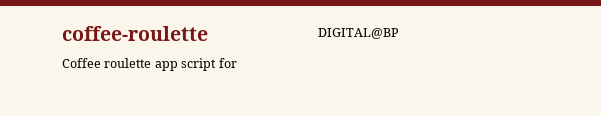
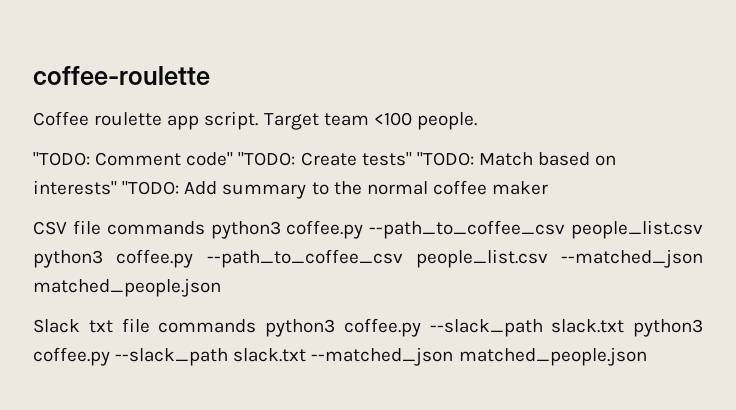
[181,58,237,71] [318,28,399,39] script for DIGITAL@BP -> [204,111,477,130] [33,152,617,166] [33,180,549,199] [33,220,704,239] [33,249,703,268] [33,278,221,297] [33,318,703,337] [33,347,647,366] script. Target team <100 people. // "TODO: Comment code" "TODO: Create tests" "TODO: Match based on interests" "TODO: Add summary to the normal coffee maker // CSV file commands python3 coffee.py --path_to_coffee_csv people_list.csv python3 coffee.py --path_to_coffee_csv people_list.csv --matched_json matched_people.json // Slack txt file commands python3 coffee.py --slack_path slack.txt python3 coffee.py --slack_path slack.txt --matched_json matched_people.json

